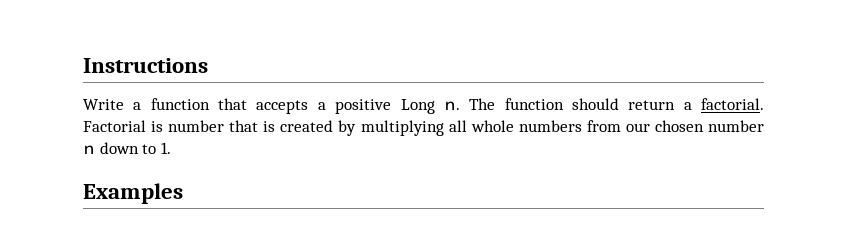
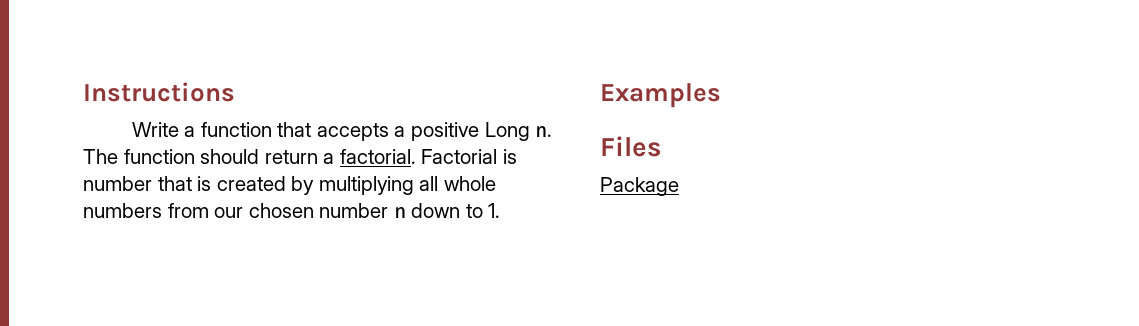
(183, 193) none -> [600,136,662,157] [600,177,679,196] // Files // Package

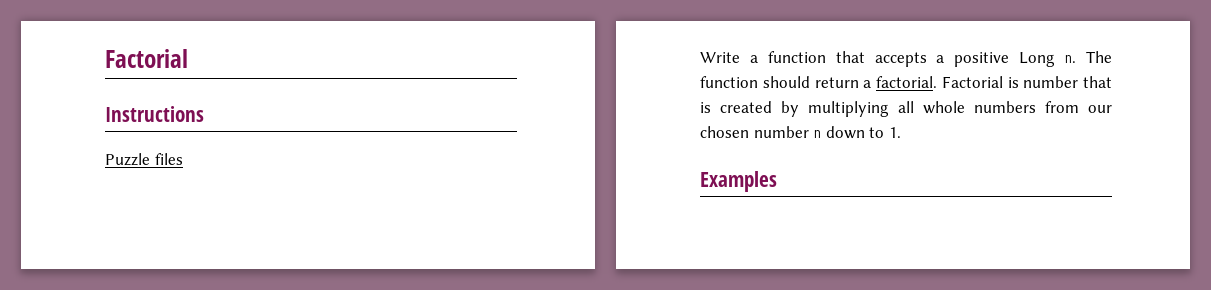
(83, 92) none -> [105,49,188,68] Factorial //
(235, 92) none -> [105,153,183,166] // Puzzle files
[600,136,662,157] [600,177,679,196] // Files // Package -> (777, 181) none

